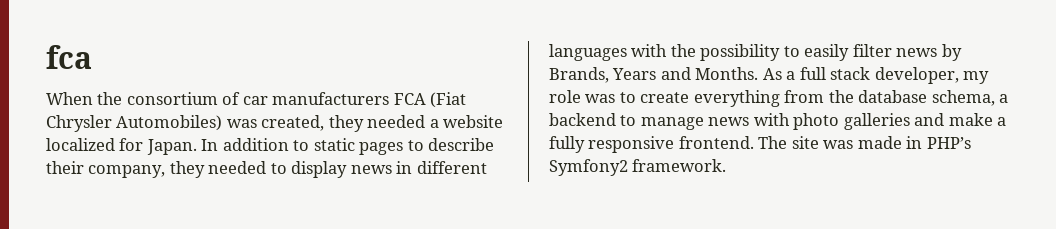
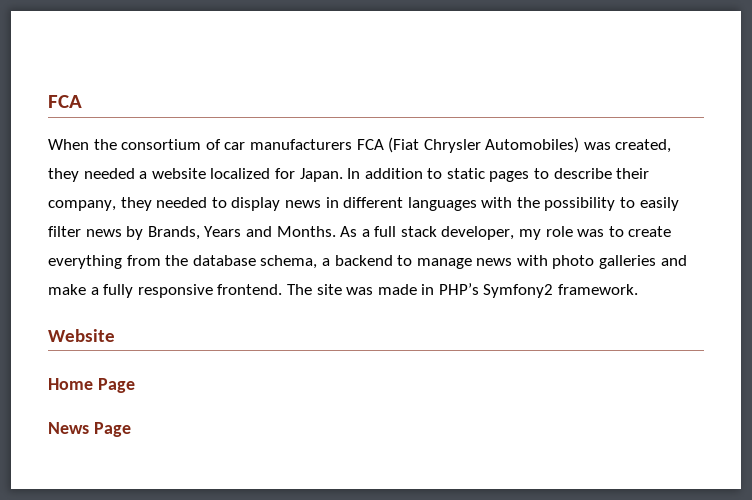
[46,45,92,69] fca -> [48,95,82,108] FCA
(727, 165) none -> [48,329,115,342] [48,378,135,393] [48,422,131,437] // Website // Home Page // News Page

